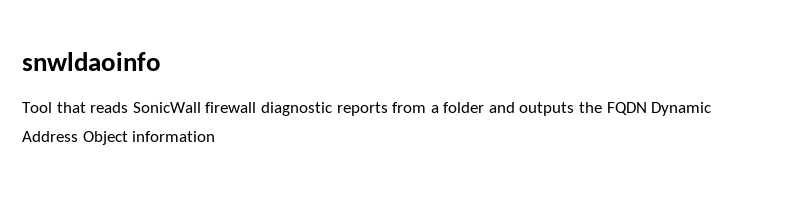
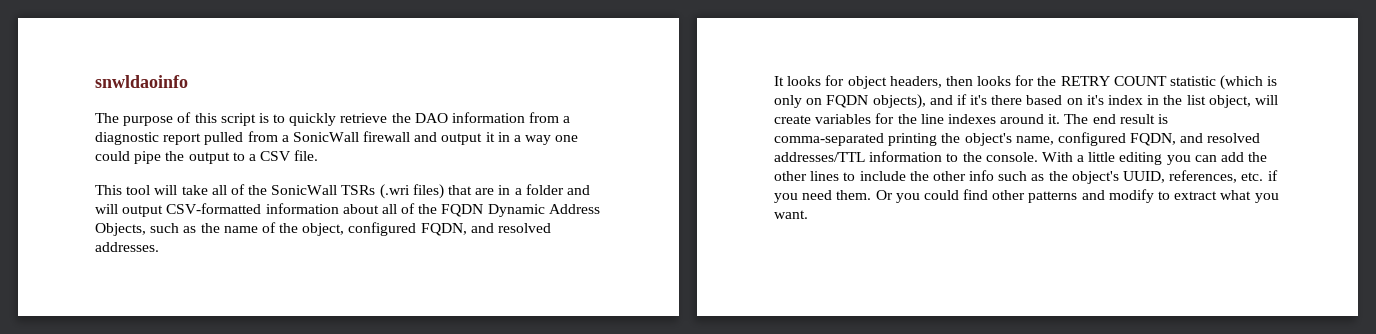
[22,102,712,116] [22,131,216,145] Tool that reads SonicWall firewall diagnostic reports from a folder and outputs the FQDN Dynamic Address Object information -> [95,112,571,126] [95,131,579,145] [95,150,319,164] [95,184,590,199] [95,203,600,217] [95,222,552,236] [95,242,159,252] [774,75,1278,90] [774,94,1278,109] [774,113,1169,124] [774,132,1261,146] [774,151,1268,165] [774,170,1278,184] [774,189,1279,203] [774,210,808,219] The purpose of this script is to quickly retrieve the DAO information from a diagnostic report pulled from a SonicWall firewall and output it in a way one could pipe the output to a CSV file. // This tool will take all of the SonicWall TSRs (.wri files) that are in a folder and will output CSV-formatted information about all of the FQDN Dynamic Address Objects, such as the name of the object, configured FQDN, and resolved addresses. // It looks for object headers, then looks for the RETRY COUNT statistic (which is only on FQDN objects), and if it's there based on it's index in the list object, will create variables for the line indexes around it. The end result is comma-separated printing the object's name, configured FQDN, and resolved addresses/TTL information to the console. With a little editing you can add the other lines to include the other info such as the object's UUID, references, etc. if you need them. Or you could find other patterns and modify to extract what you want.

